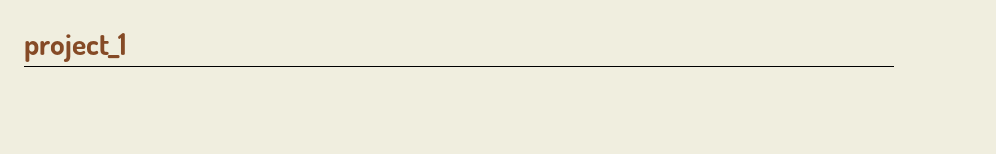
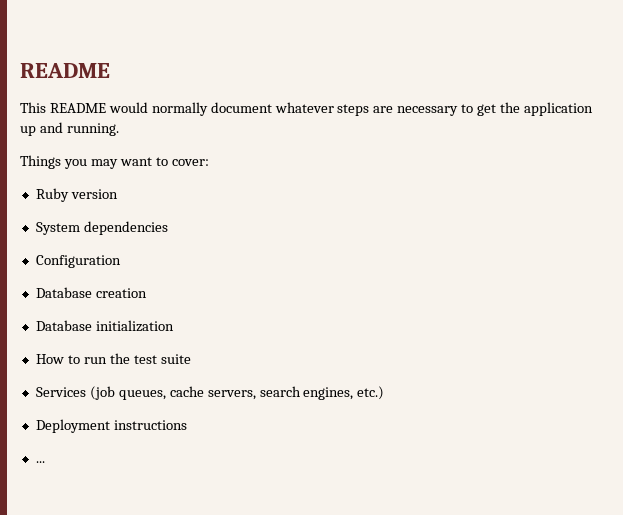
[24,33,127,62] project_1 -> [20,63,110,78] [20,102,593,116] [20,122,119,136] [20,155,209,169] [35,188,118,202] [35,221,168,235] [35,255,121,268] [35,287,147,298] [35,320,174,332] [35,353,191,364] [35,386,385,400] [35,419,187,433] [35,461,45,463] README // This README would normally document whatever steps are necessary to get the application up and running. // Things you may want to cover: // Ruby version // System dependencies // Configuration // Database creation // Database initialization // How to run the test suite // Services (job queues, cache servers, search engines, etc.) // Deployment instructions // ...

